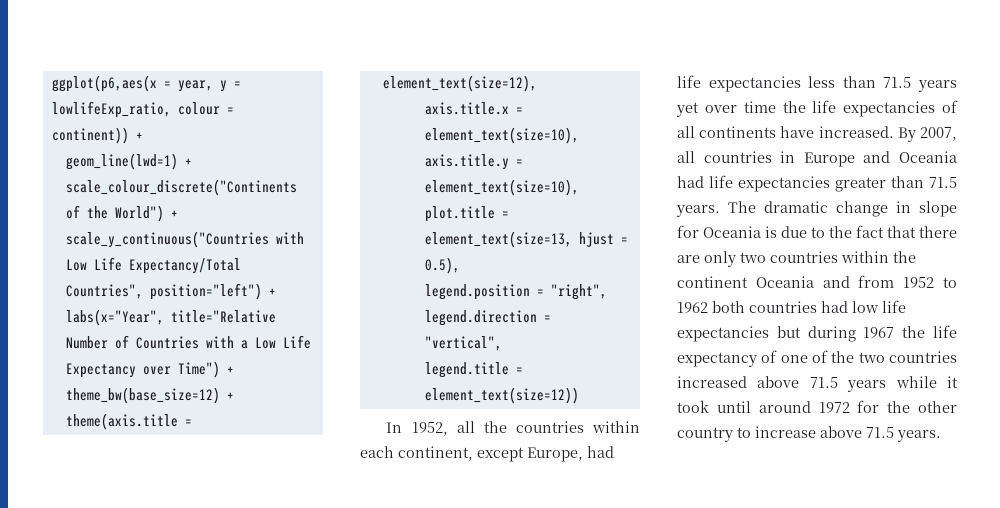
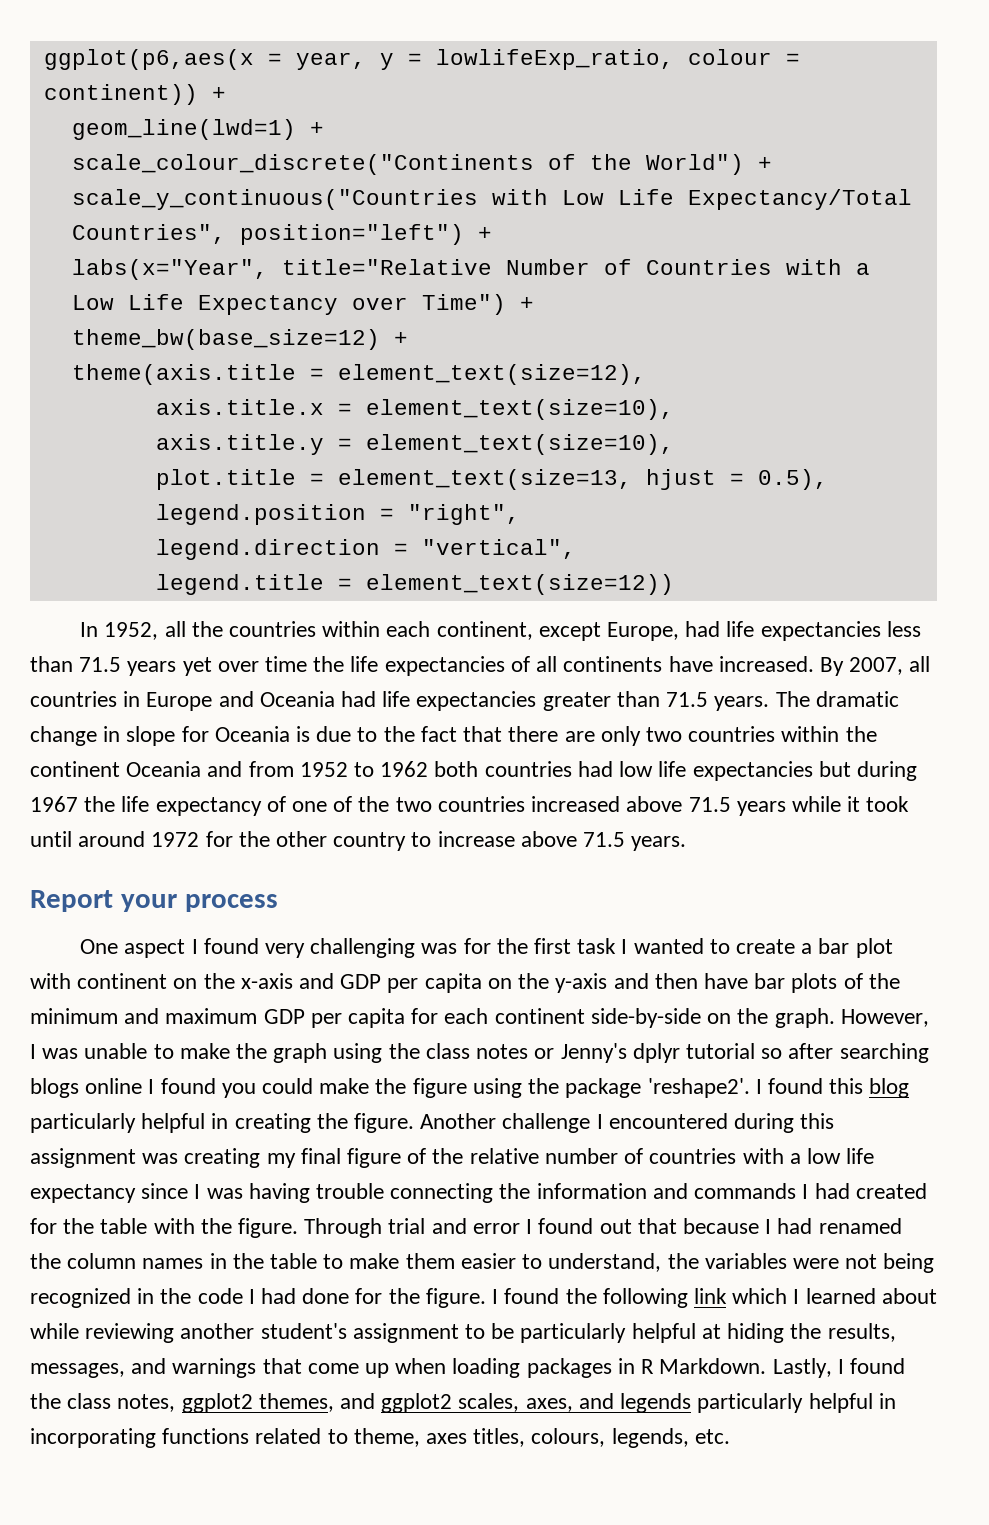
(941, 436) none -> [30,890,278,912] [80,938,893,958] [30,973,900,993] [30,1008,929,1028] [30,1043,929,1063] [30,1078,910,1098] [30,1113,835,1133] [30,1148,875,1168] [30,1183,927,1203] [30,1218,902,1238] [30,1253,935,1273] [30,1288,937,1308] [30,1323,896,1343] [30,1358,905,1378] [30,1393,896,1413] [30,1428,730,1448] // Report your process // One aspect I found very challenging was for the first task I wanted to create a bar plot with continent on the x-axis and GDP per capita on the y-axis and then have bar plots of the minimum and maximum GDP per capita for each continent side-by-side on the graph. However, I was unable to make the graph using the class notes or Jenny's dplyr tutorial so after searching blogs online I found you could make the figure using the package 'reshape2'. I found this blog particularly helpful in creating the figure. Another challenge I encountered during this assignment was creating my final figure of the relative number of countries with a low life expectancy since I was having trouble connecting the information and commands I had created for the table with the figure. Through trial and error I found out that because I had renamed the column names in the table to make them easier to understand, the variables were not being recognized in the code I had done for the figure. I found the following link which I learned about while reviewing another student's assignment to be particularly helpful at hiding the results, messages, and warnings that come up when loading packages in R Markdown. Lastly, I found the class notes, ggplot2 themes, and ggplot2 scales, axes, and legends particularly helpful in incorporating functions related to theme, axes titles, colours, legends, etc.

